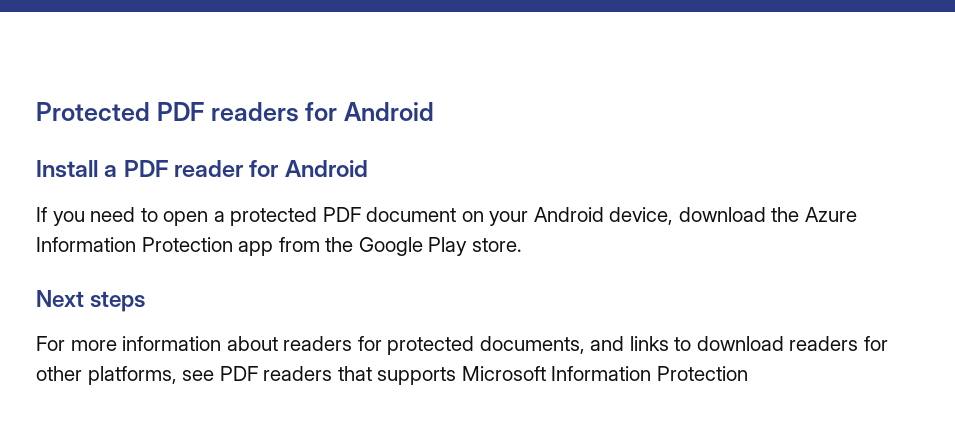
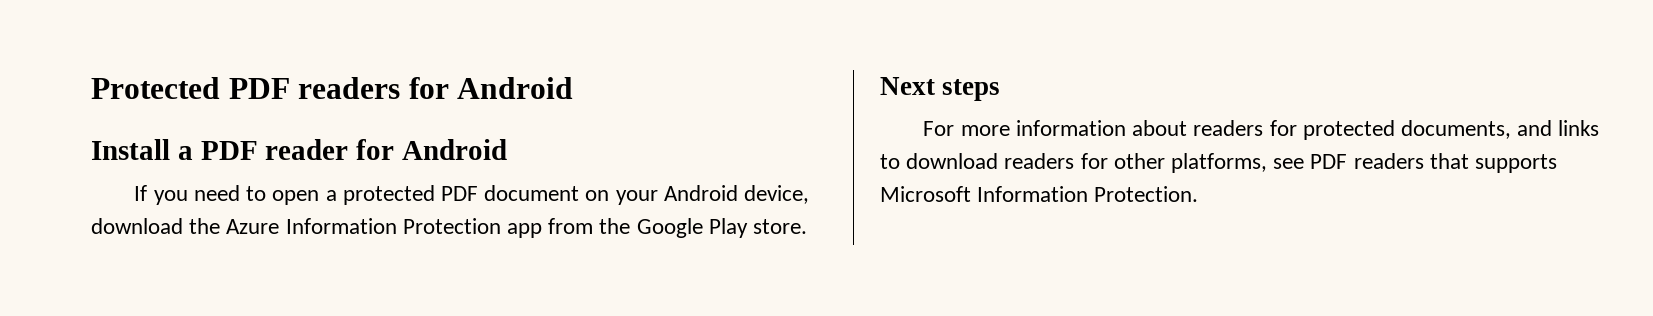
[656,366,748,381] Protection -> [1094,186,1199,202] Protection.

